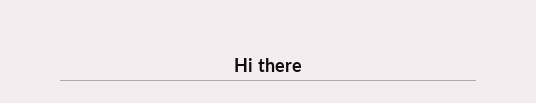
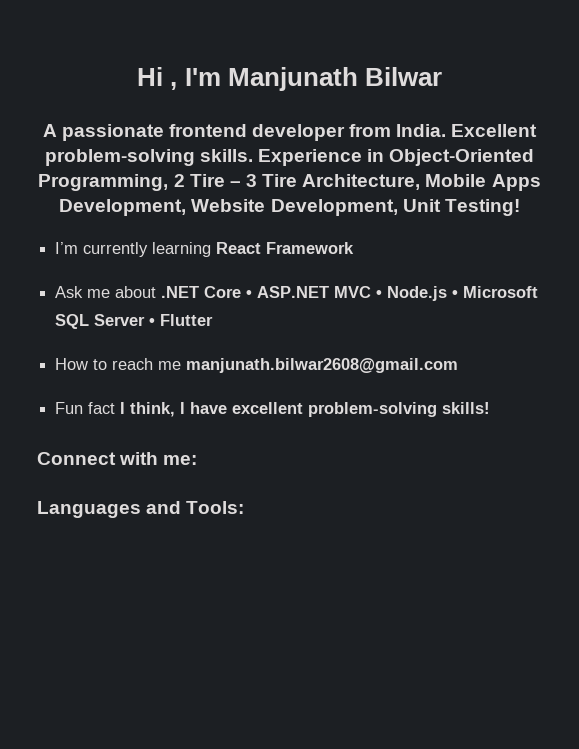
[257,58,302,72] there -> [170,67,442,91] [42,124,538,141] [44,149,535,166] [38,174,541,191] [59,199,520,216] [55,242,355,257] [55,286,539,301] [55,314,214,329] [55,358,459,373] [55,402,491,417] [37,452,198,465] [37,501,245,518] , I'm Manjunath Bilwar // A passionate frontend developer from India. Excellent problem-solving skills. Experience in Object-Oriented Programming, 2 Tire – 3 Tire Architecture, Mobile Apps Development, Website Development, Unit Testing! // I’m currently learning React Framework // Ask me about .NET Core • ASP.NET MVC • Node.js • Microsoft SQL Server • Flutter // How to reach me manjunath.bilwar2608@gmail.com // Fun fact I think, I have excellent problem-solving skills! // Connect with me: // Languages and Tools:

